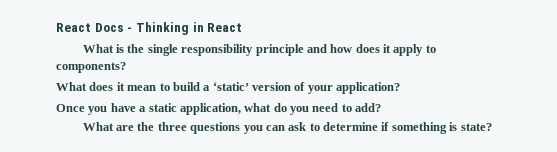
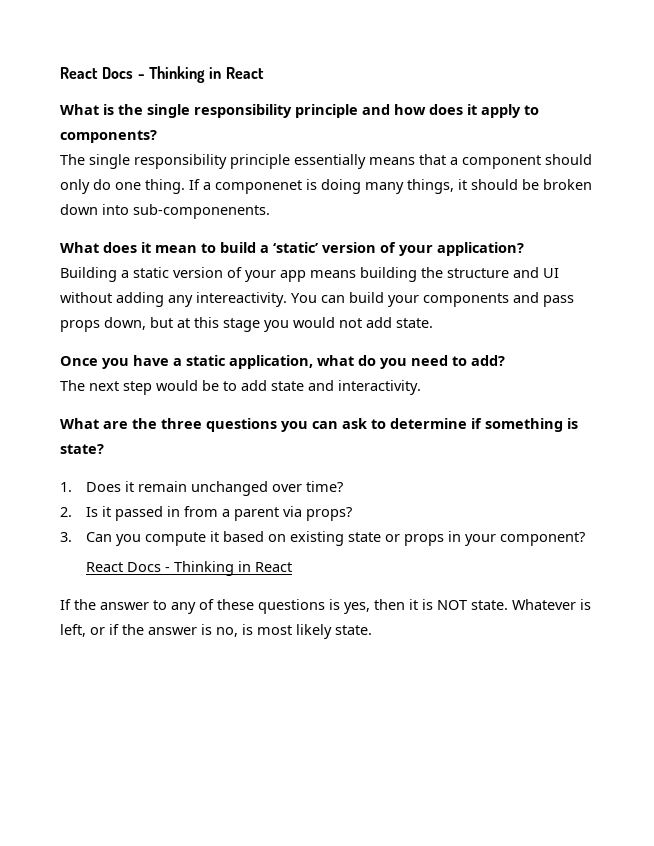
(126, 67) none -> [60,154,592,169] [60,179,592,194] [60,204,270,219] // The single responsibility principle essentially means that a component should only do one thing. If a componenet is doing many things, it should be broken down into sub-componenents.
(401, 88) none -> [60,267,559,282] [60,292,574,307] [60,317,433,332] // Building a static version of your app means building the structure and UI without adding any intereactivity. You can build your components and pass props down, but at this stage you would not add state.
(382, 107) none -> [60,380,421,395] // The next step would be to add state and interactivity.
(492, 127) none -> [60,481,344,496] [60,506,353,521] [60,531,586,546] [86,561,293,576] [60,599,591,614] [60,624,372,639] // 1. Does it remain unchanged over time? // 2. Is it passed in from a parent via props? // 3. Can you compute it based on existing state or props in your component? // React Docs - Thinking in React // If the answer to any of these questions is yes, then it is NOT state. Whatever is left, or if the answer is no, is most likely state.

